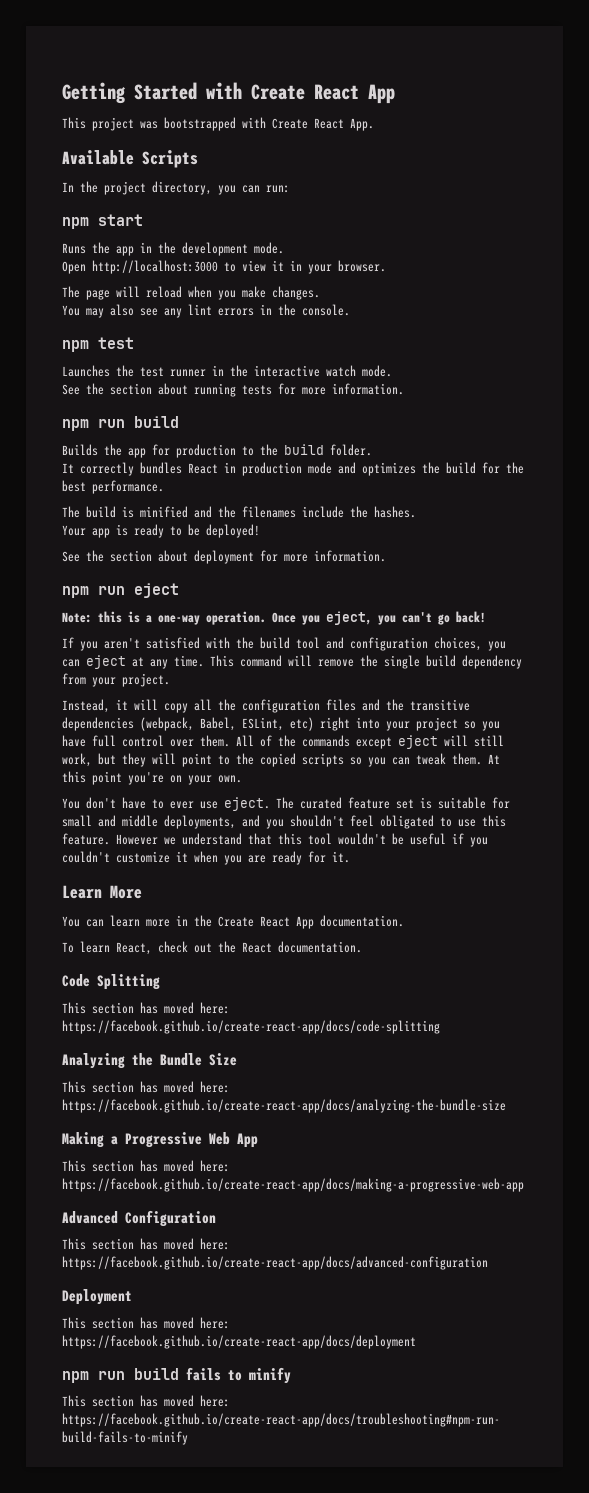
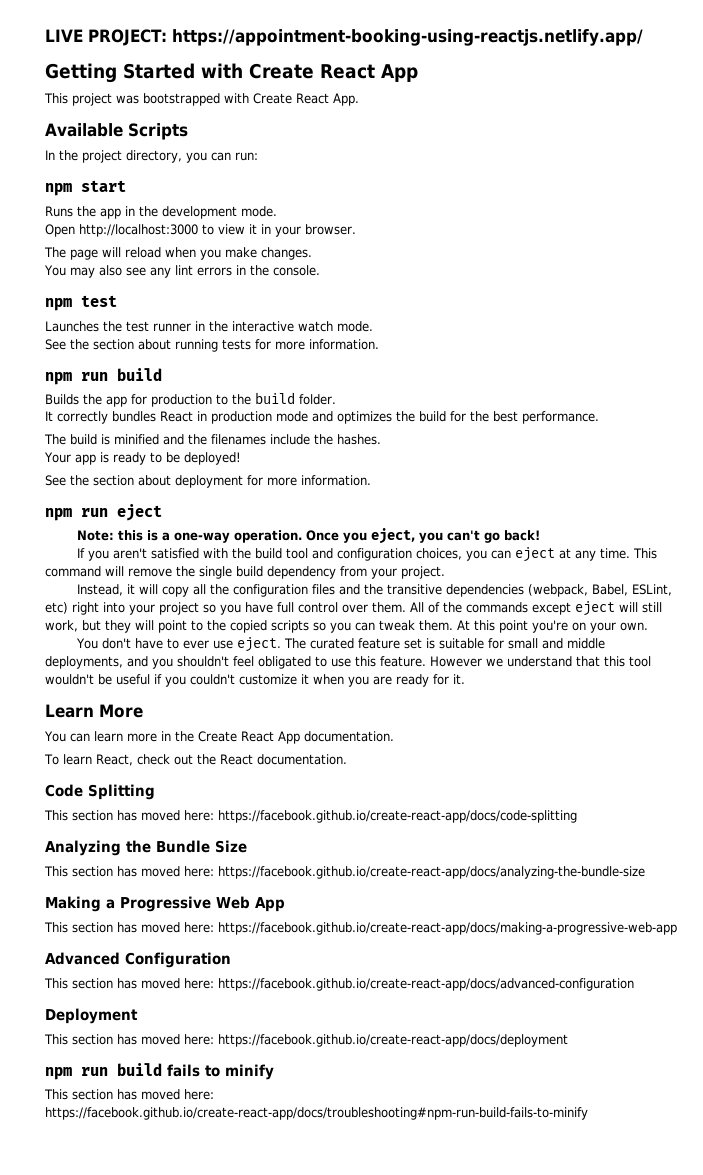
(62, 93) none -> [45,29,643,46] LIVE PROJECT: https://appointment-booking-using-reactjs.netlify.app/ //

